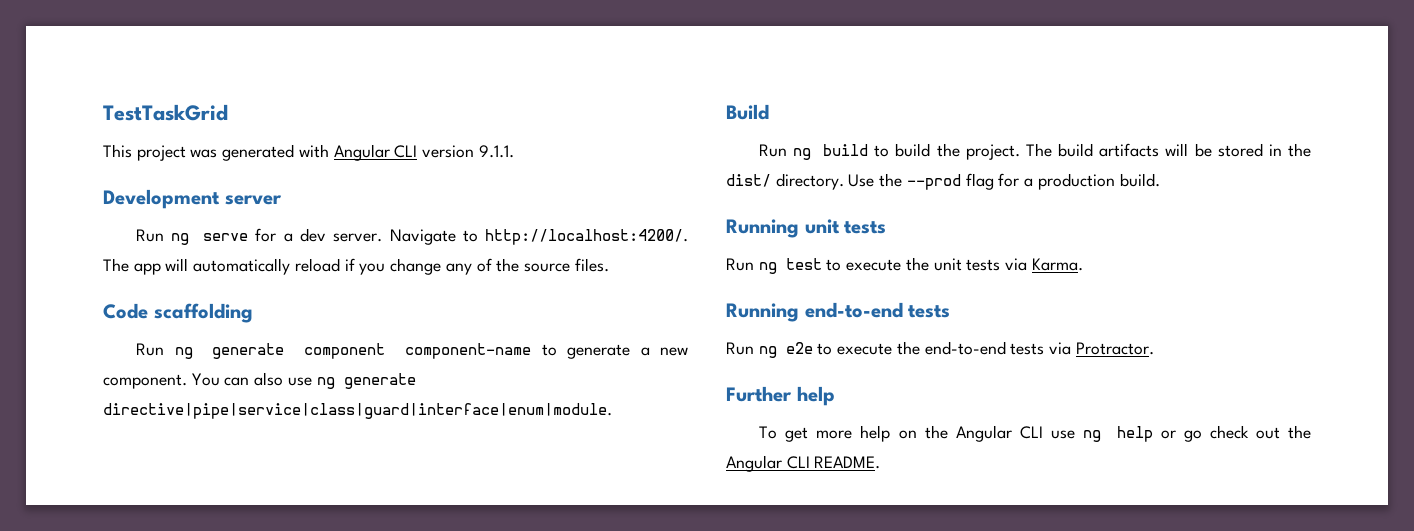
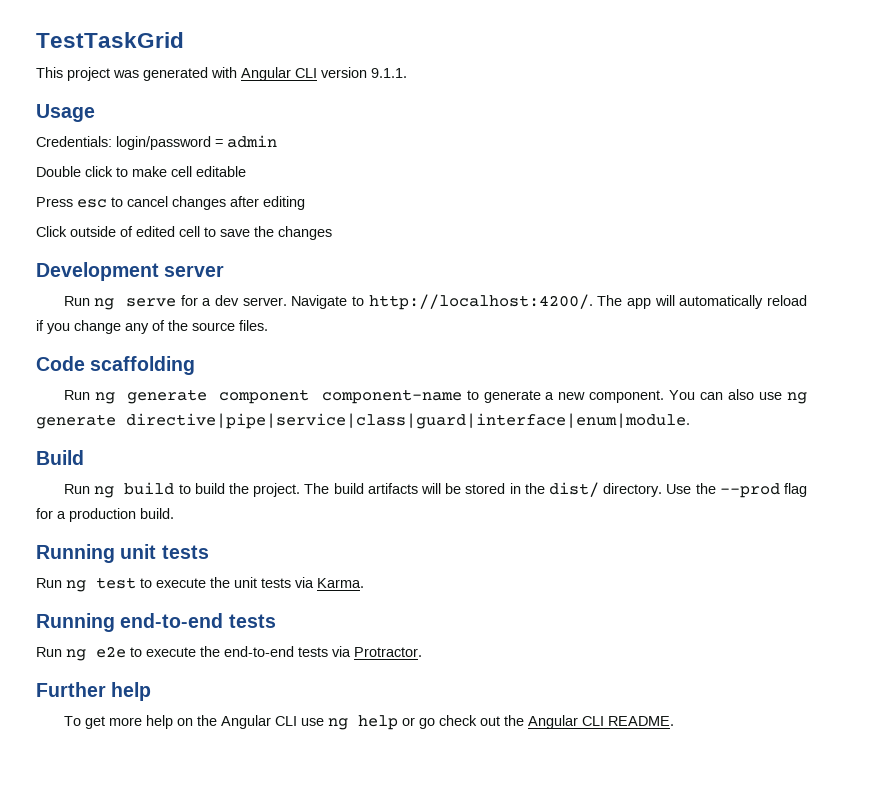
(514, 151) none -> [36,104,95,122] [36,135,277,150] [36,166,246,177] [36,196,305,210] [36,226,332,240] // Usage // Credentials: login/password = admin // Double click to make cell editable // Press esc to cancel changes after editing // Click outside of edited cell to save the changes

